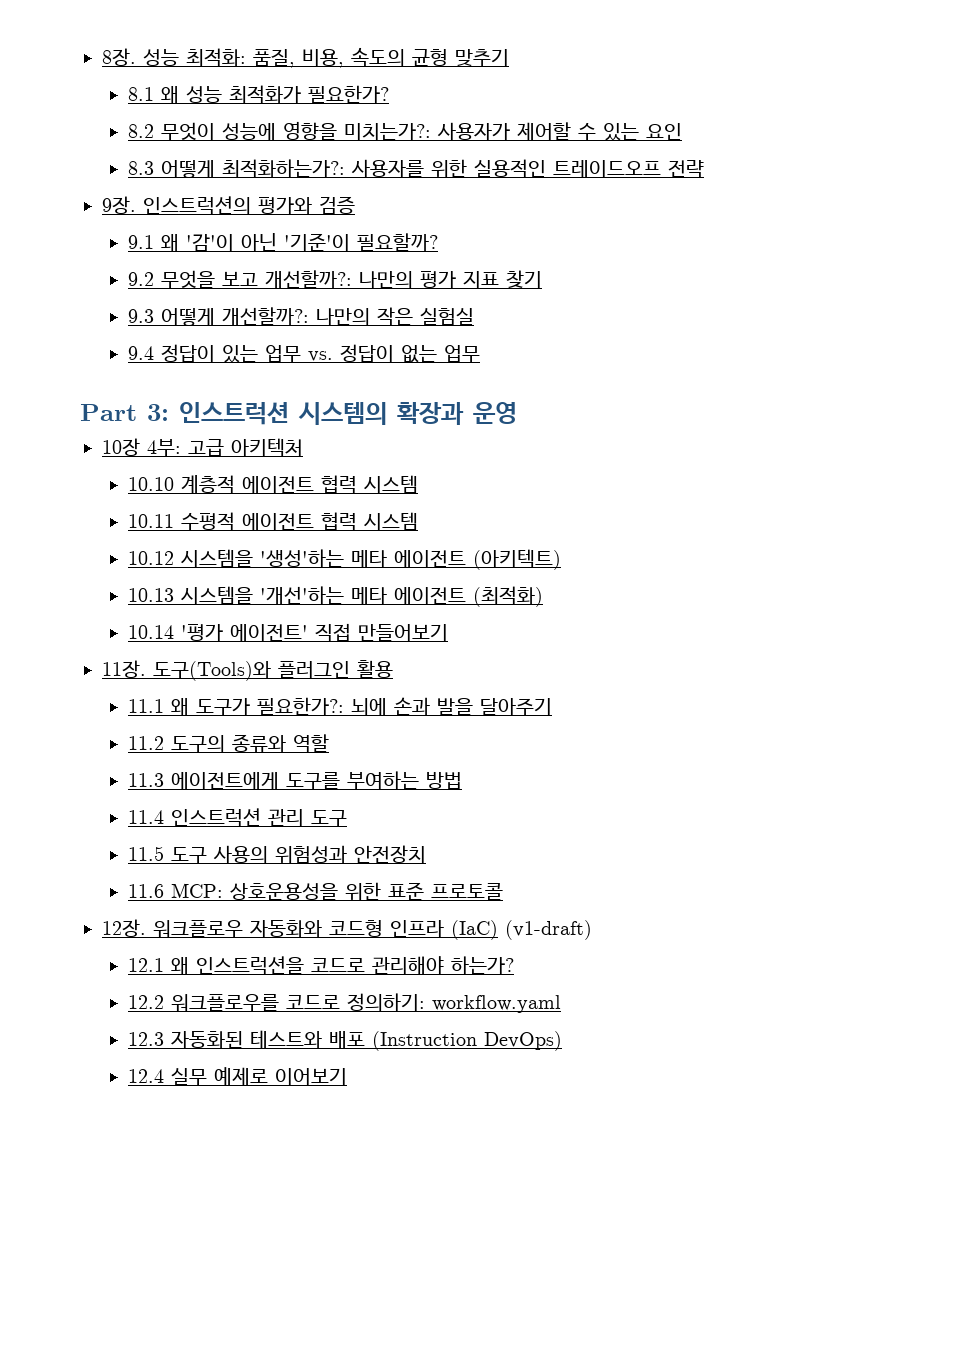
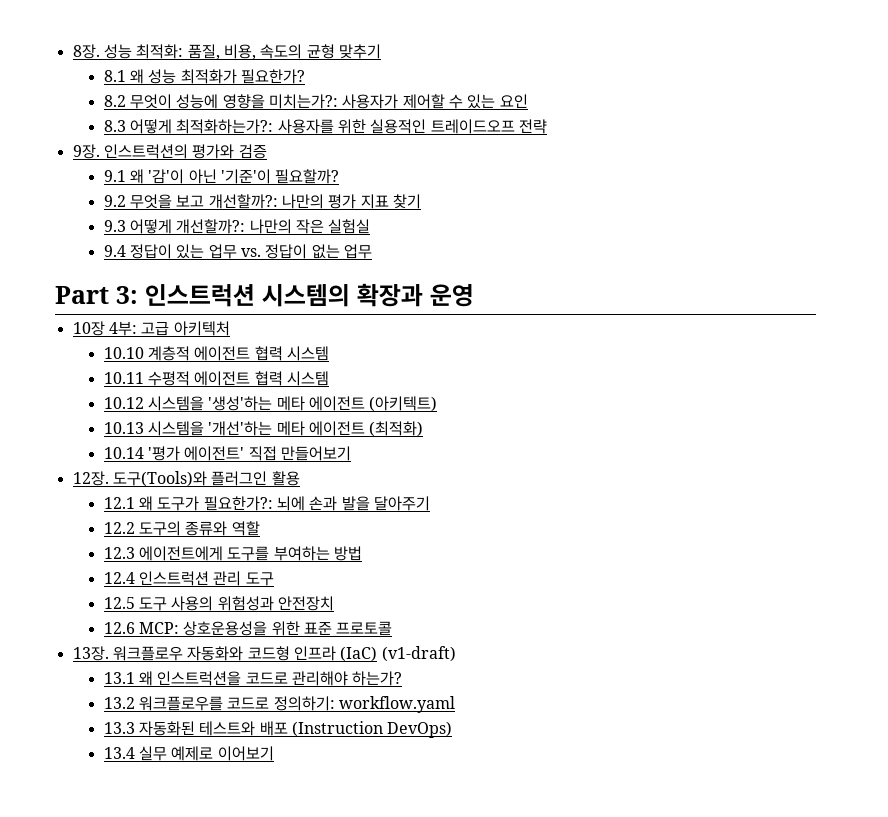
[102,660,146,678] 11장. -> [72,471,109,486] 12장.
[128,699,165,713] 11.1 -> [103,497,135,509] 12.1
[128,736,165,750] 11.2 -> [103,522,135,534] 12.2
[128,773,165,787] 11.3 -> [103,547,135,559] 12.3
[128,810,165,824] 11.4 -> [103,572,135,584] 12.4
[128,846,165,861] 11.5 -> [103,597,135,609] 12.5
[128,884,165,898] 11.6 -> [103,622,135,634] 12.6
[102,919,146,937] 12장. -> [72,646,109,661] 13장.
[128,958,165,972] 12.1 -> [103,672,135,684] 13.1
[128,995,165,1009] 12.2 -> [103,697,135,709] 13.2
[128,1032,165,1046] 12.3 -> [103,722,135,734] 13.3
[128,1069,165,1083] 12.4 -> [103,747,135,759] 13.4

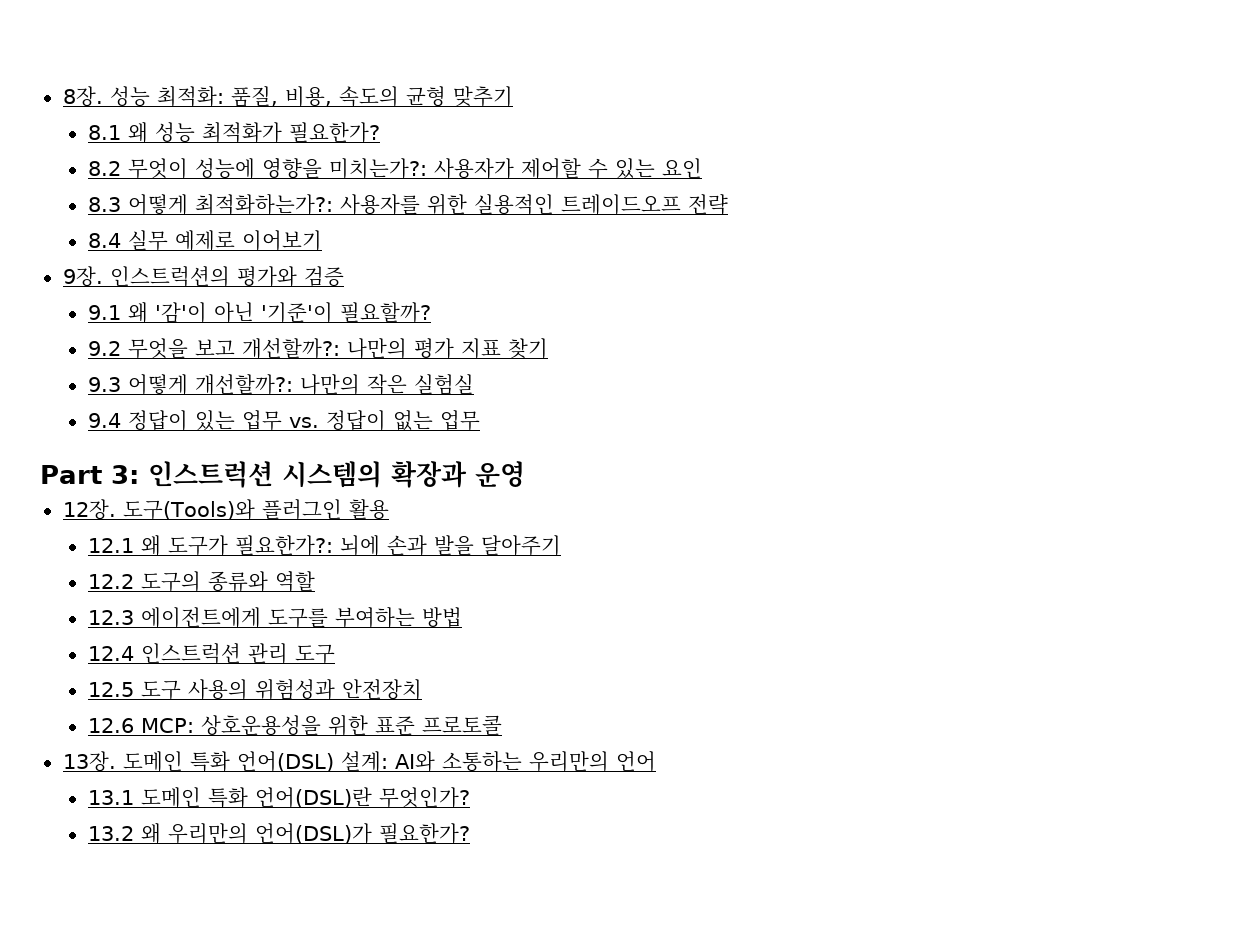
(548, 126) none -> [87,230,322,251] // 8.4 실무 예제로 이어보기
[72,321,230,336] [103,346,330,361] [103,371,330,386] [103,396,438,412] [103,421,424,437] [103,446,352,461] // 10장 4부: 고급 아키텍처 // 10.10 계층적 에이전트 협력 시스템 // 10.11 수평적 에이전트 협력 시스템 // 10.12 시스템을 '생성'하는 메타 에이전트 (아키텍트) // 10.13 시스템을 '개선'하는 메타 에이전트 (최적화) // 10.14 '평가 에이전트' 직접 만들어보기 -> (525, 474) none
[112,646,456,662] [103,671,403,686] [103,696,456,713] [103,721,453,738] [103,746,274,761] 워크플로우 자동화와 코드형 인프라 (IaC) (v1-draft) // 13.1 왜 인스트럭션을 코드로 관리해야 하는가? // 13.2 워크플로우를 코드로 정의하기: workflow.yaml // 13.3 자동화된 테스트와 배포 (Instruction DevOps) // 13.4 실무 예제로 이어보기 -> [122,751,656,772] [87,787,470,808] [87,823,470,844] 도메인 특화 언어(DSL) 설계: AI와 소통하는 우리만의 언어 // 13.1 도메인 특화 언어(DSL)란 무엇인가? // 13.2 왜 우리만의 언어(DSL)가 필요한가?

